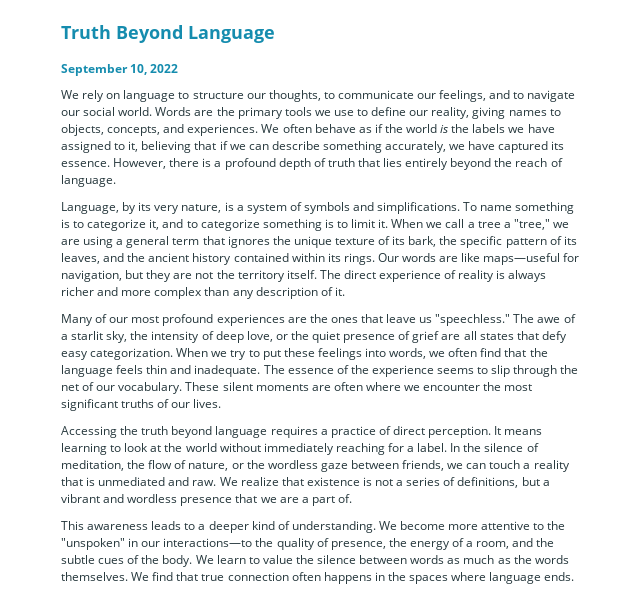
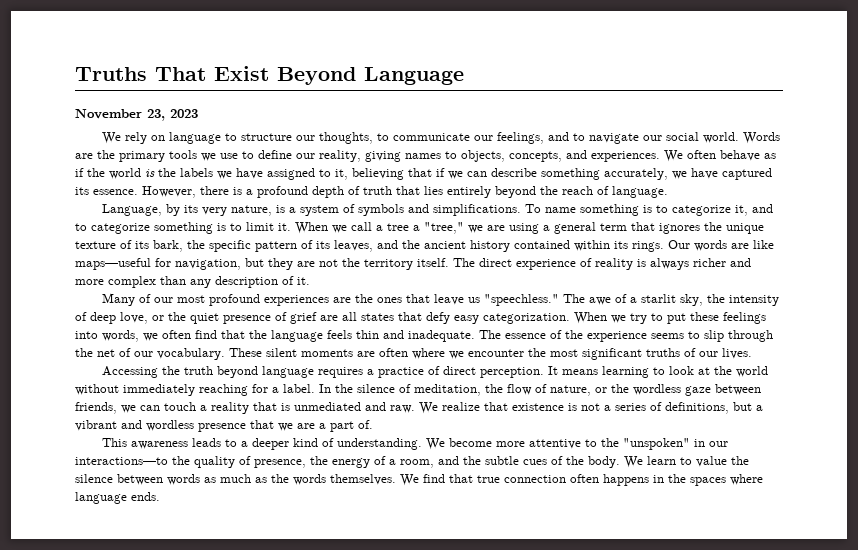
[61,25,111,39] Truth -> [75,66,269,81] Truths That Exist
[61,64,179,76] September 10, 2022 -> [75,109,198,121] November 23, 2023

